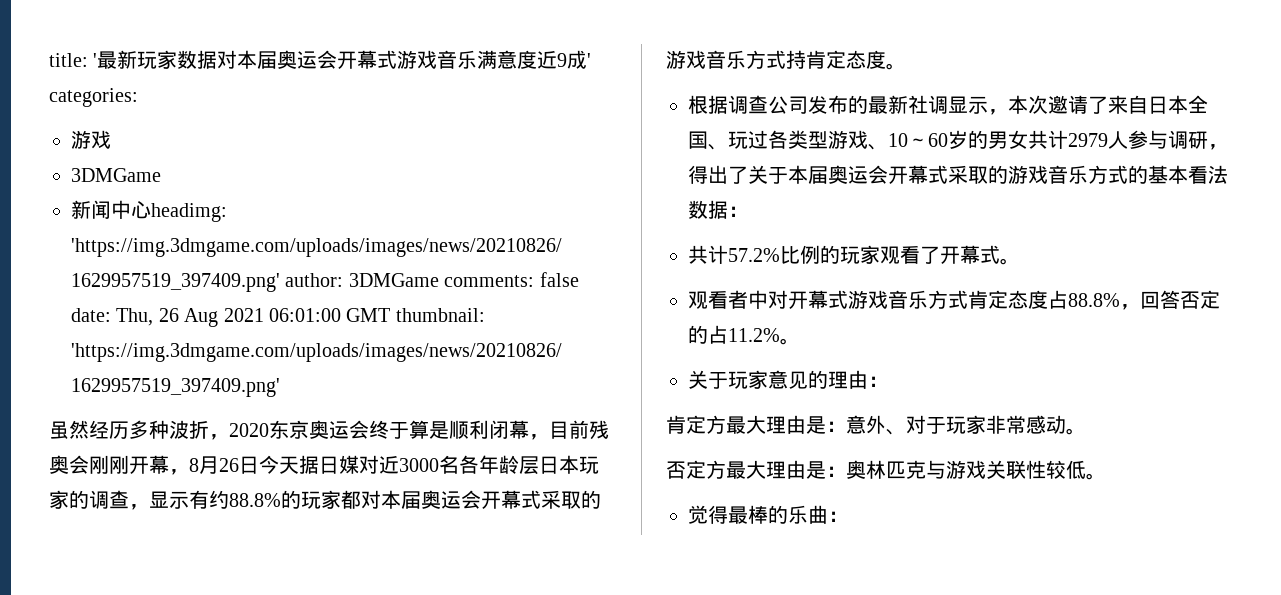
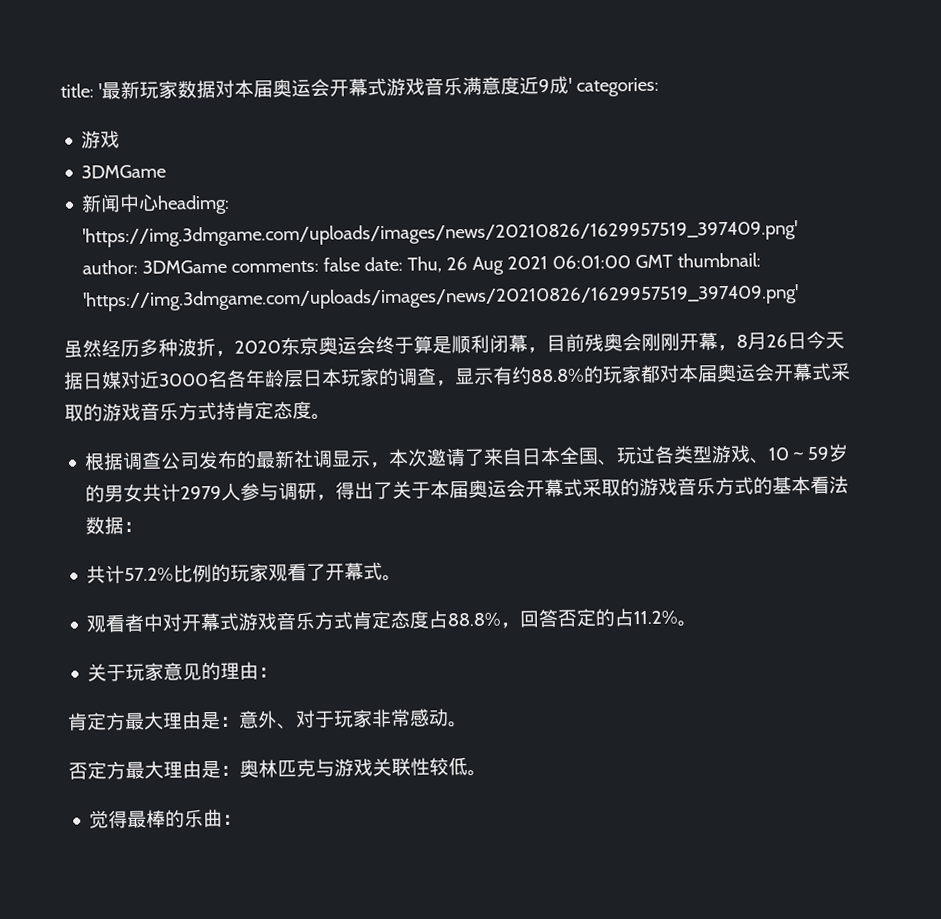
[928,133,948,147] 60 -> [807,446,831,461] 59

